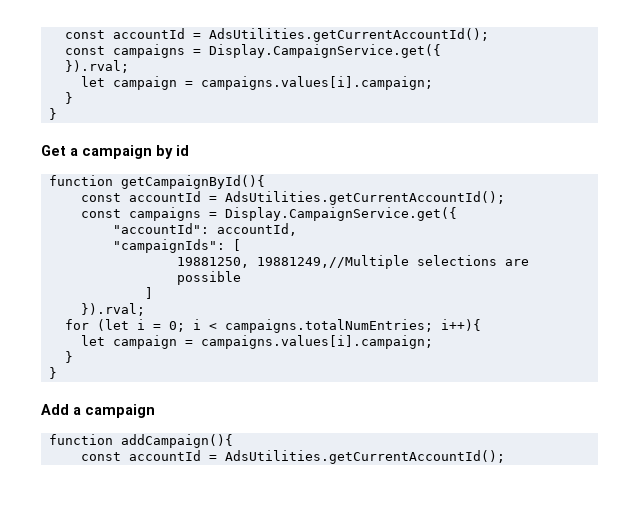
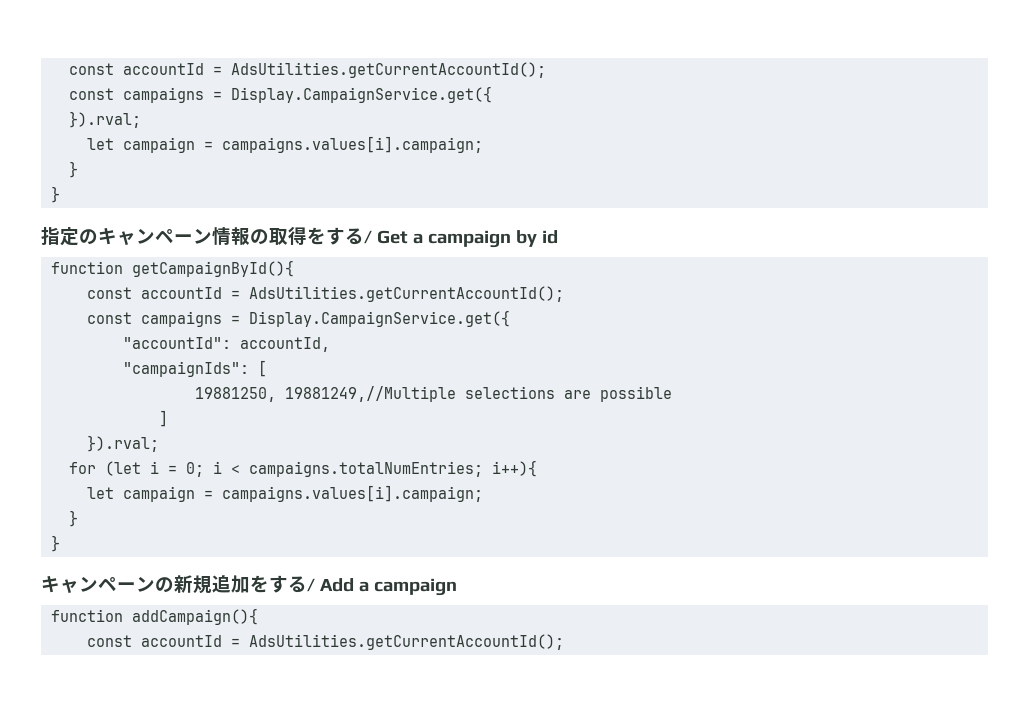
(57, 114) none -> [41,226,372,246] 指定のキャンペーン情報の取得をする/
(57, 373) none -> [41,575,315,594] キャンペーンの新規追加をする/

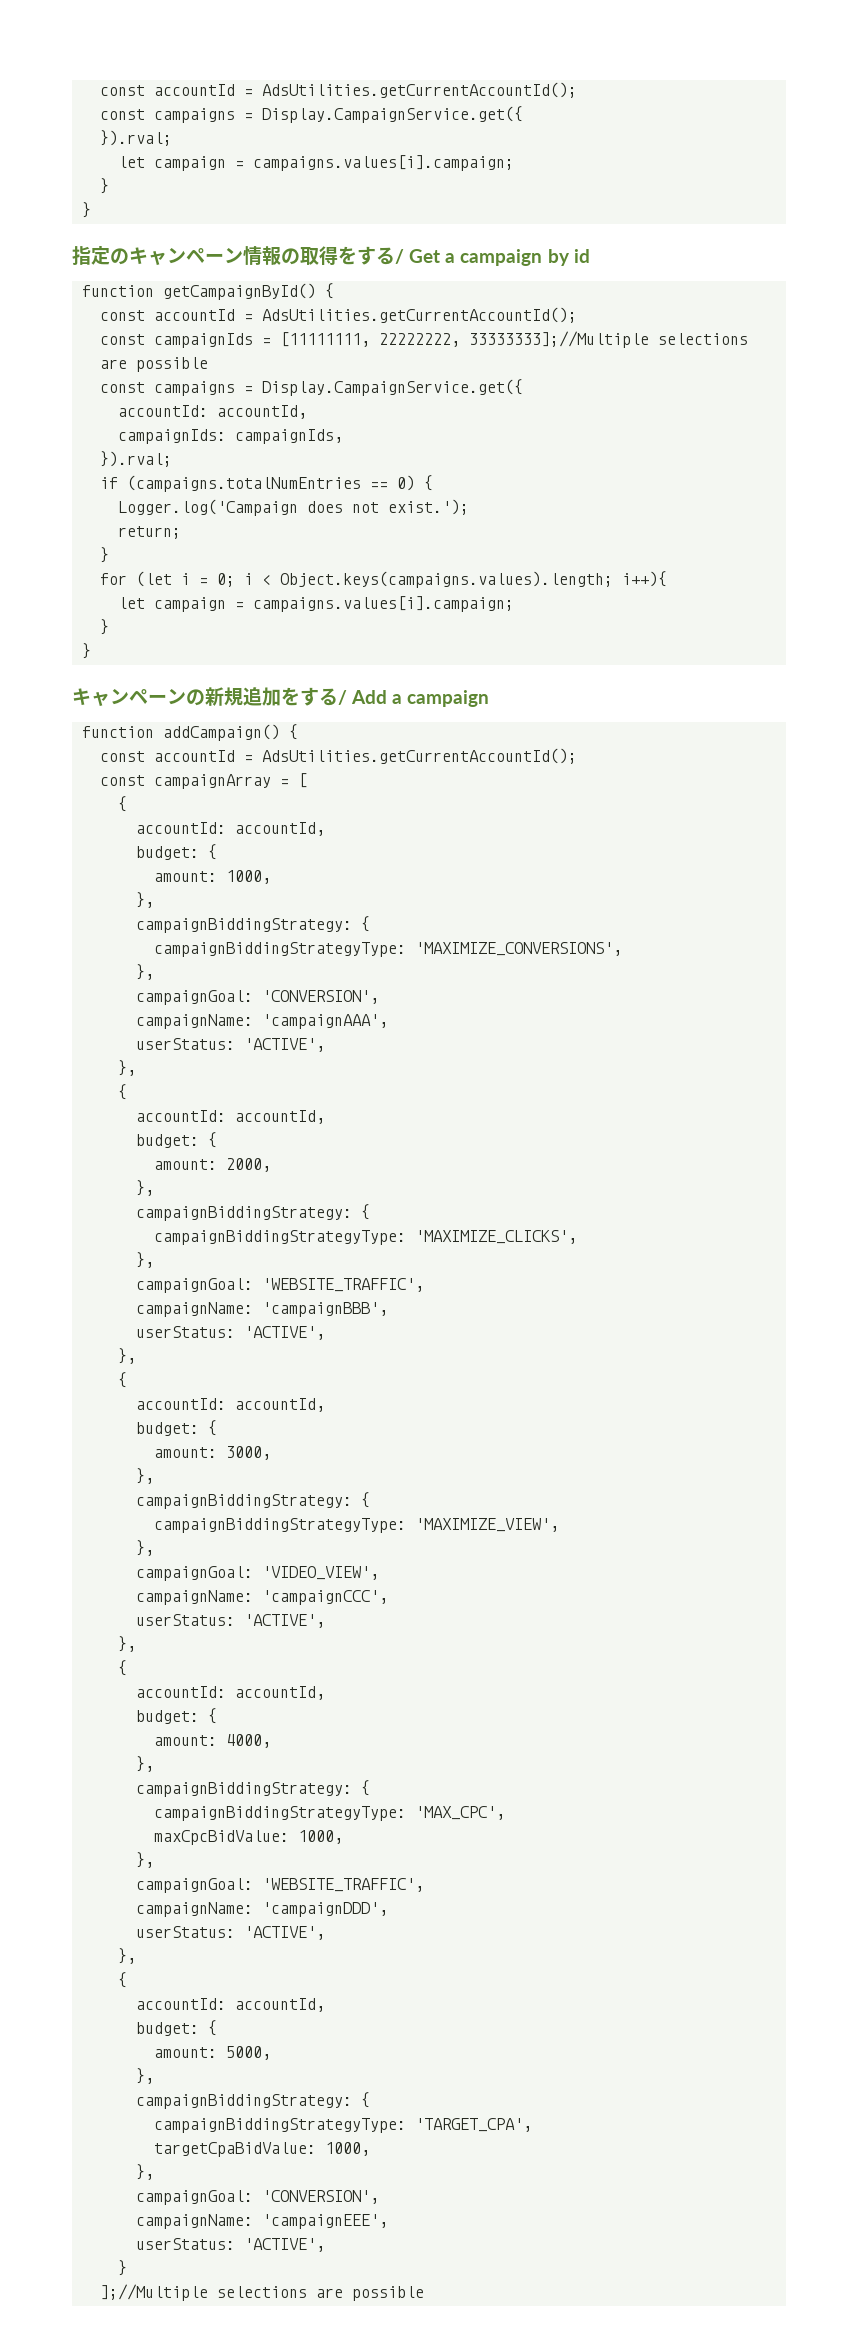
[132,260,295,277] [87,286,565,302] [87,310,511,327] [123,337,331,352] [123,360,268,377] [195,386,673,402] [159,410,169,427] [87,435,160,452] getCampaignById(){ // const accountId = AdsUtilities.getCurrentAccountId(); // const campaigns = Display.CampaignService.get({ // "accountId": accountId, // "campaignIds": [ // 19881250, 19881249,//Multiple selections are possible // ] // }).rval; -> [163,283,335,300] [100,307,578,323] [100,331,749,348] [100,357,209,372] [100,379,524,396] [118,405,308,419] [118,429,344,444] [100,451,173,467] [100,475,434,492] [118,499,470,516] [118,526,182,539] [100,547,110,563] getCampaignById() { // const accountId = AdsUtilities.getCurrentAccountId(); // const campaignIds = [11111111, 22222222, 33333333];//Multiple selections are possible // const campaigns = Display.CampaignService.get({ // accountId: accountId, // campaignIds: campaignIds, // }).rval; // if (campaigns.totalNumEntries == 0) { // Logger.log('Campaign does not exist.'); // return; // }
[249,461,484,477] campaigns.totalNumEntries; -> [280,571,614,588] Object.keys(campaigns.values).length;
[132,608,259,625] [87,634,565,650] addCampaign(){ // const accountId = AdsUtilities.getCurrentAccountId(); -> [163,724,299,741] [100,748,578,764] [100,773,308,789] [118,796,128,812] [136,822,326,836] [136,844,218,860] [154,870,272,884] [136,892,155,908] [136,916,371,933] [154,942,623,957] [136,964,155,980] [136,990,380,1005] [136,1014,389,1029] [136,1038,326,1052] [118,1060,137,1076] [118,1084,128,1100] [136,1110,326,1124] [136,1132,218,1148] [154,1158,272,1172] [136,1180,155,1196] [136,1204,371,1221] [154,1230,578,1245] [136,1252,155,1268] [136,1278,425,1293] [136,1302,389,1317] [136,1326,326,1340] [118,1348,137,1364] [118,1372,128,1388] [136,1398,326,1412] [136,1420,218,1436] [154,1446,272,1460] [136,1468,155,1484] [136,1492,371,1509] [154,1518,560,1533] [136,1540,155,1556] [136,1566,380,1581] [136,1590,389,1605] [136,1614,326,1628] [118,1636,137,1652] [118,1660,128,1676] [136,1686,326,1700] [136,1708,218,1724] [154,1734,272,1748] [136,1756,155,1772] [136,1780,371,1797] [154,1806,506,1821] [154,1830,344,1845] [136,1852,155,1868] [136,1878,425,1893] [136,1902,389,1917] [136,1926,326,1940] [118,1948,137,1964] [118,1972,128,1988] [136,1998,326,2012] [136,2020,218,2036] [154,2046,272,2060] [136,2068,155,2084] [136,2092,371,2109] [154,2118,533,2133] [154,2142,371,2157] [136,2164,155,2180] [136,2190,380,2205] [136,2214,389,2229] [136,2238,326,2252] [118,2260,128,2276] [100,2284,425,2301] addCampaign() { // const accountId = AdsUtilities.getCurrentAccountId(); // const campaignArray = [ // { // accountId: accountId, // budget: { // amount: 1000, // }, // campaignBiddingStrategy: { // campaignBiddingStrategyType: 'MAXIMIZE_CONVERSIONS', // }, // campaignGoal: 'CONVERSION', // campaignName: 'campaignAAA', // userStatus: 'ACTIVE', // }, // { // accountId: accountId, // budget: { // amount: 2000, // }, // campaignBiddingStrategy: { // campaignBiddingStrategyType: 'MAXIMIZE_CLICKS', // }, // campaignGoal: 'WEBSITE_TRAFFIC', // campaignName: 'campaignBBB', // userStatus: 'ACTIVE', // }, // { // accountId: accountId, // budget: { // amount: 3000, // }, // campaignBiddingStrategy: { // campaignBiddingStrategyType: 'MAXIMIZE_VIEW', // }, // campaignGoal: 'VIDEO_VIEW', // campaignName: 'campaignCCC', // userStatus: 'ACTIVE', // }, // { // accountId: accountId, // budget: { // amount: 4000, // }, // campaignBiddingStrategy: { // campaignBiddingStrategyType: 'MAX_CPC', // maxCpcBidValue: 1000, // }, // campaignGoal: 'WEBSITE_TRAFFIC', // campaignName: 'campaignDDD', // userStatus: 'ACTIVE', // }, // { // accountId: accountId, // budget: { // amount: 5000, // }, // campaignBiddingStrategy: { // campaignBiddingStrategyType: 'TARGET_CPA', // targetCpaBidValue: 1000, // }, // campaignGoal: 'CONVERSION', // campaignName: 'campaignEEE', // userStatus: 'ACTIVE', // } // ];//Multiple selections are possible

